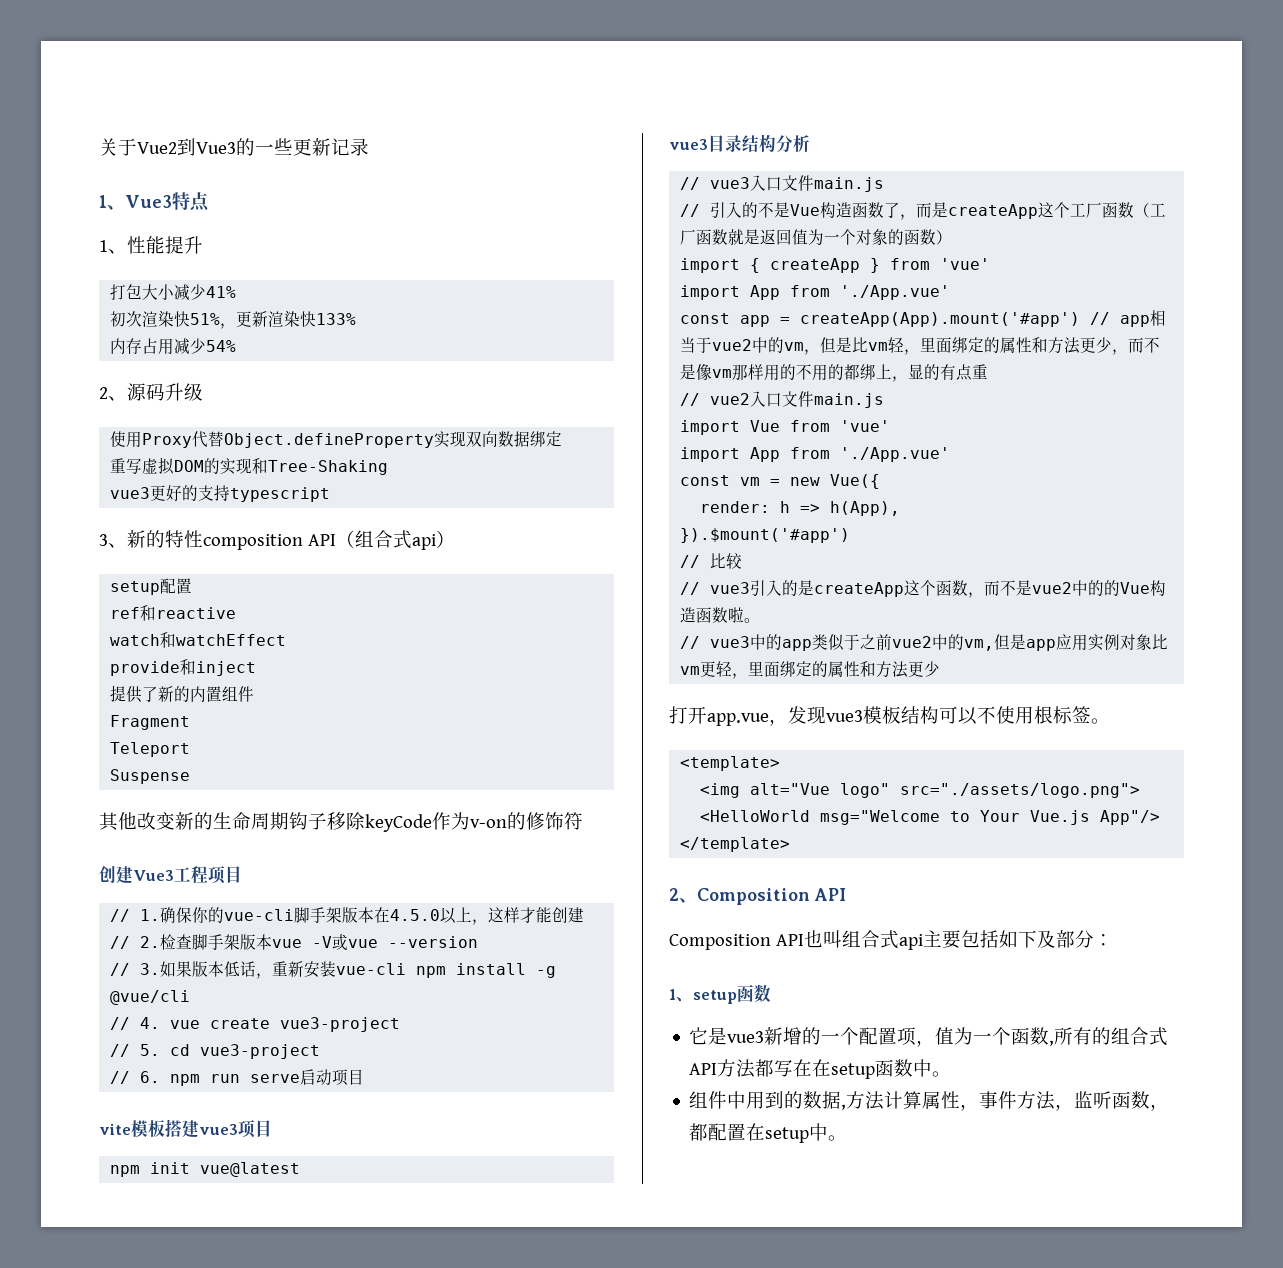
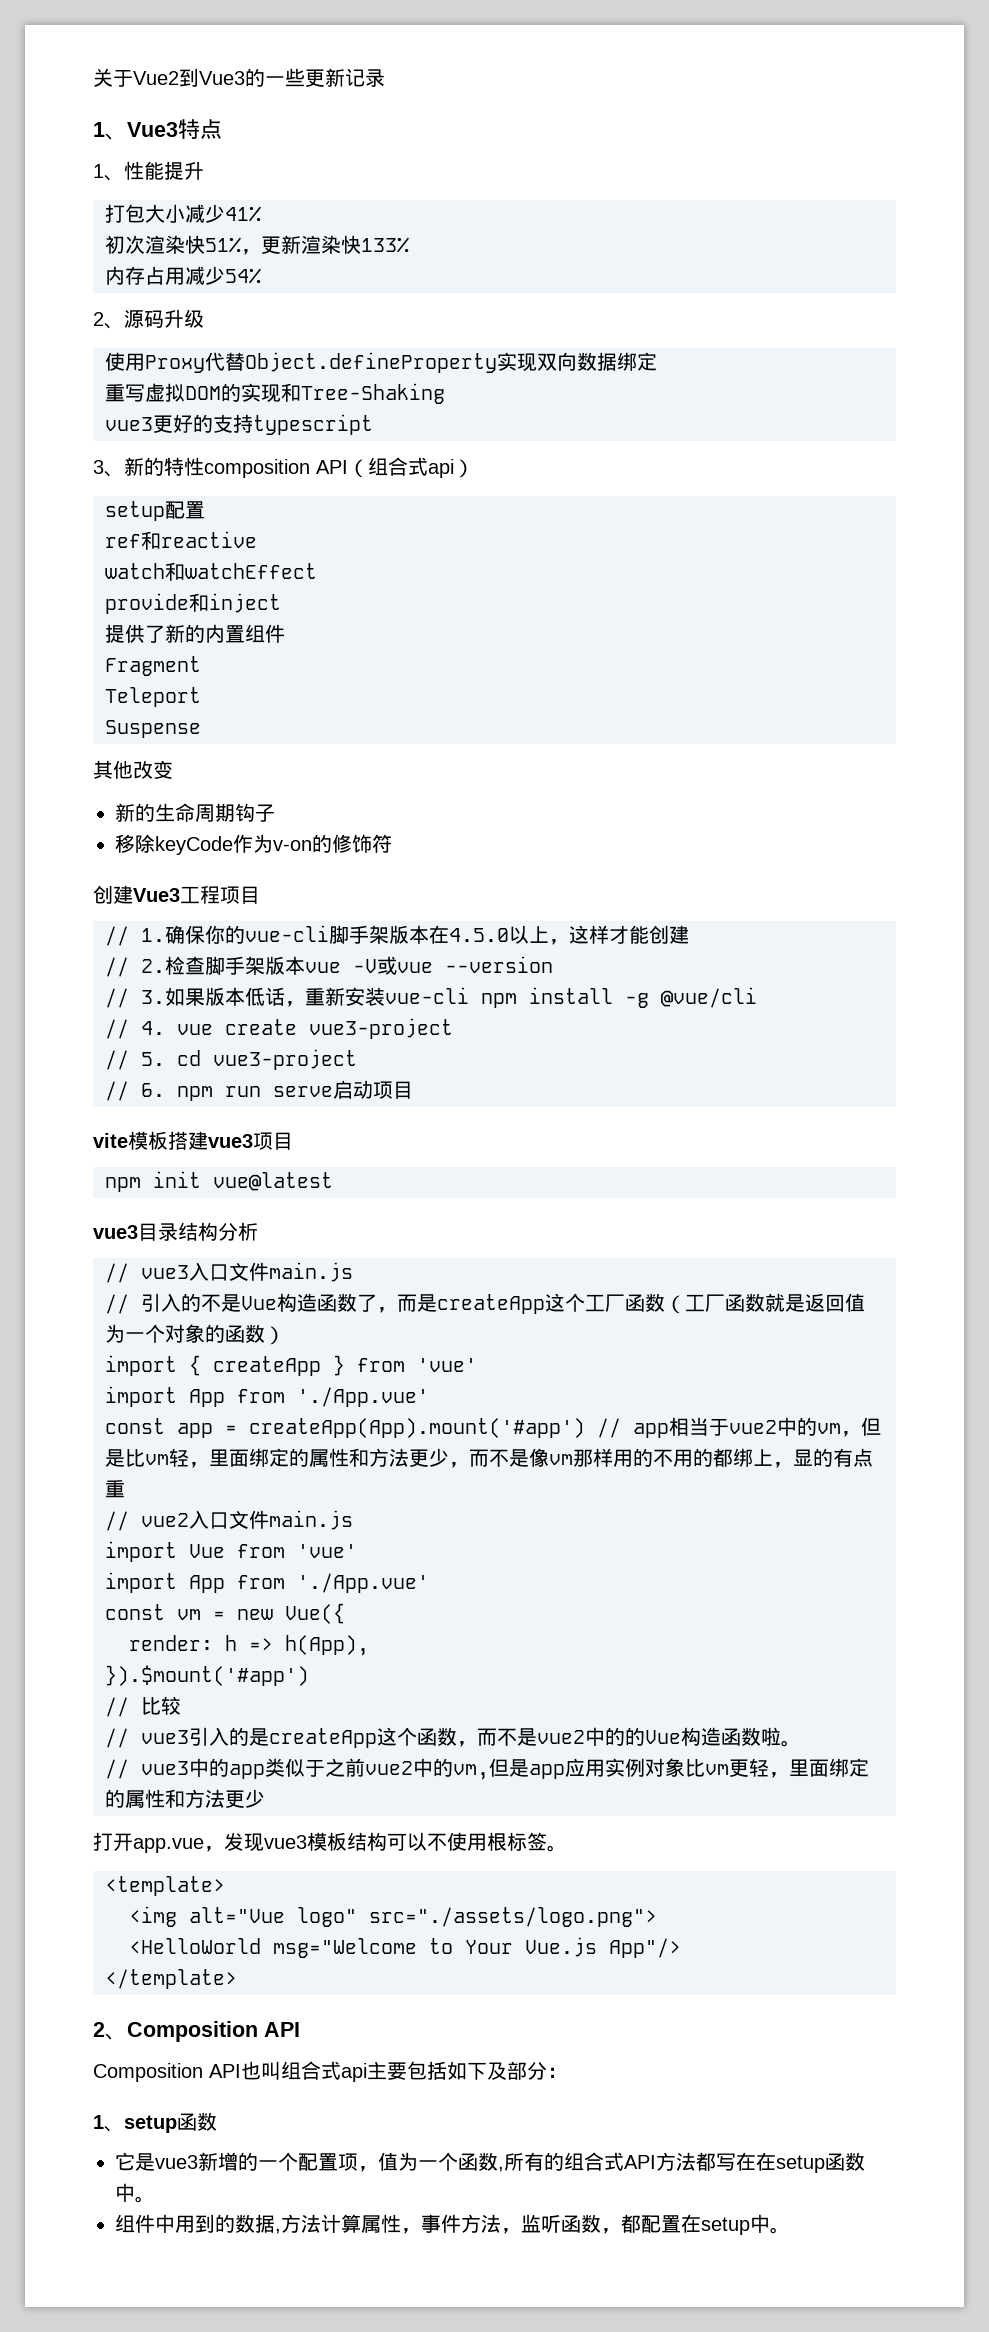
(175, 821) none -> (173, 769) //
(327, 821) none -> (275, 813) //

